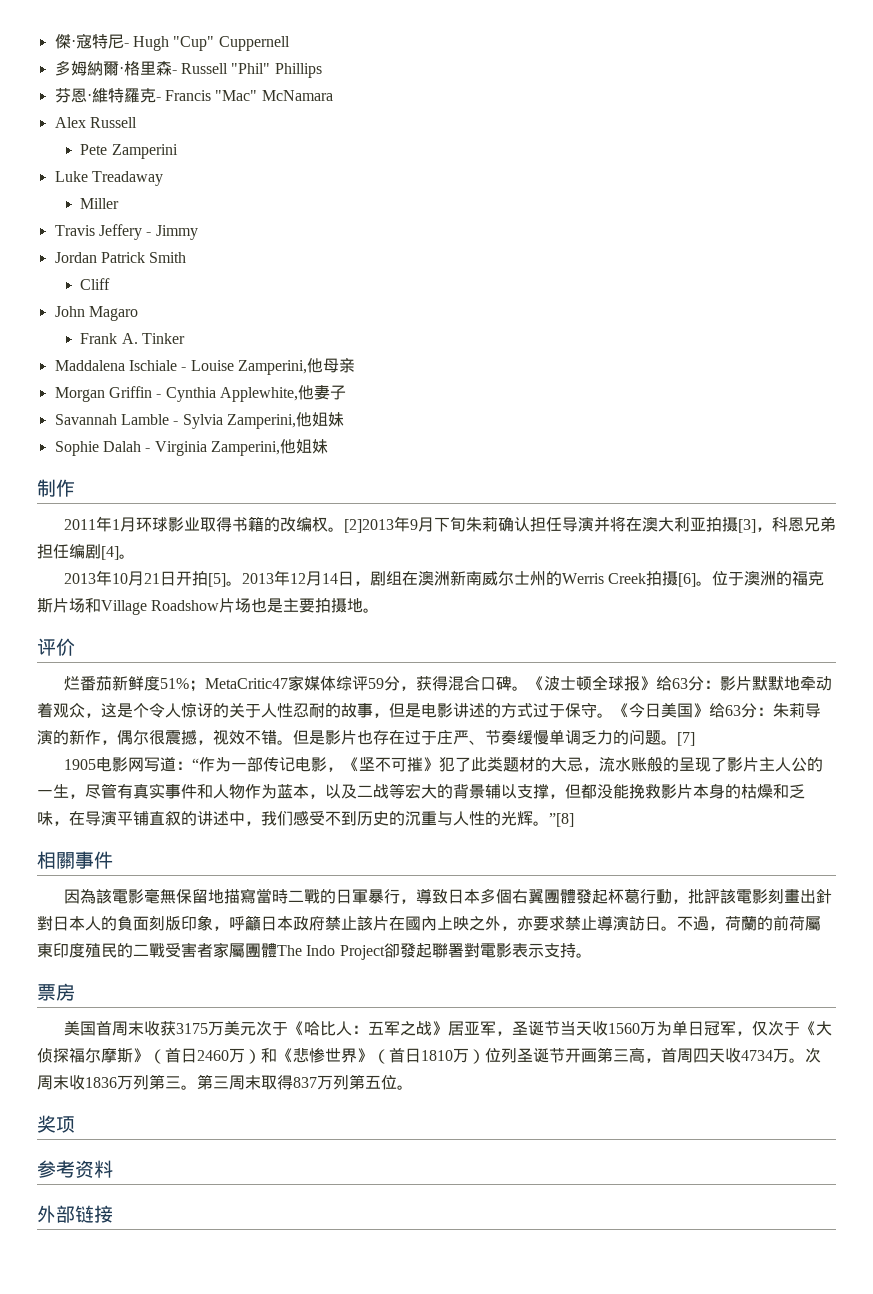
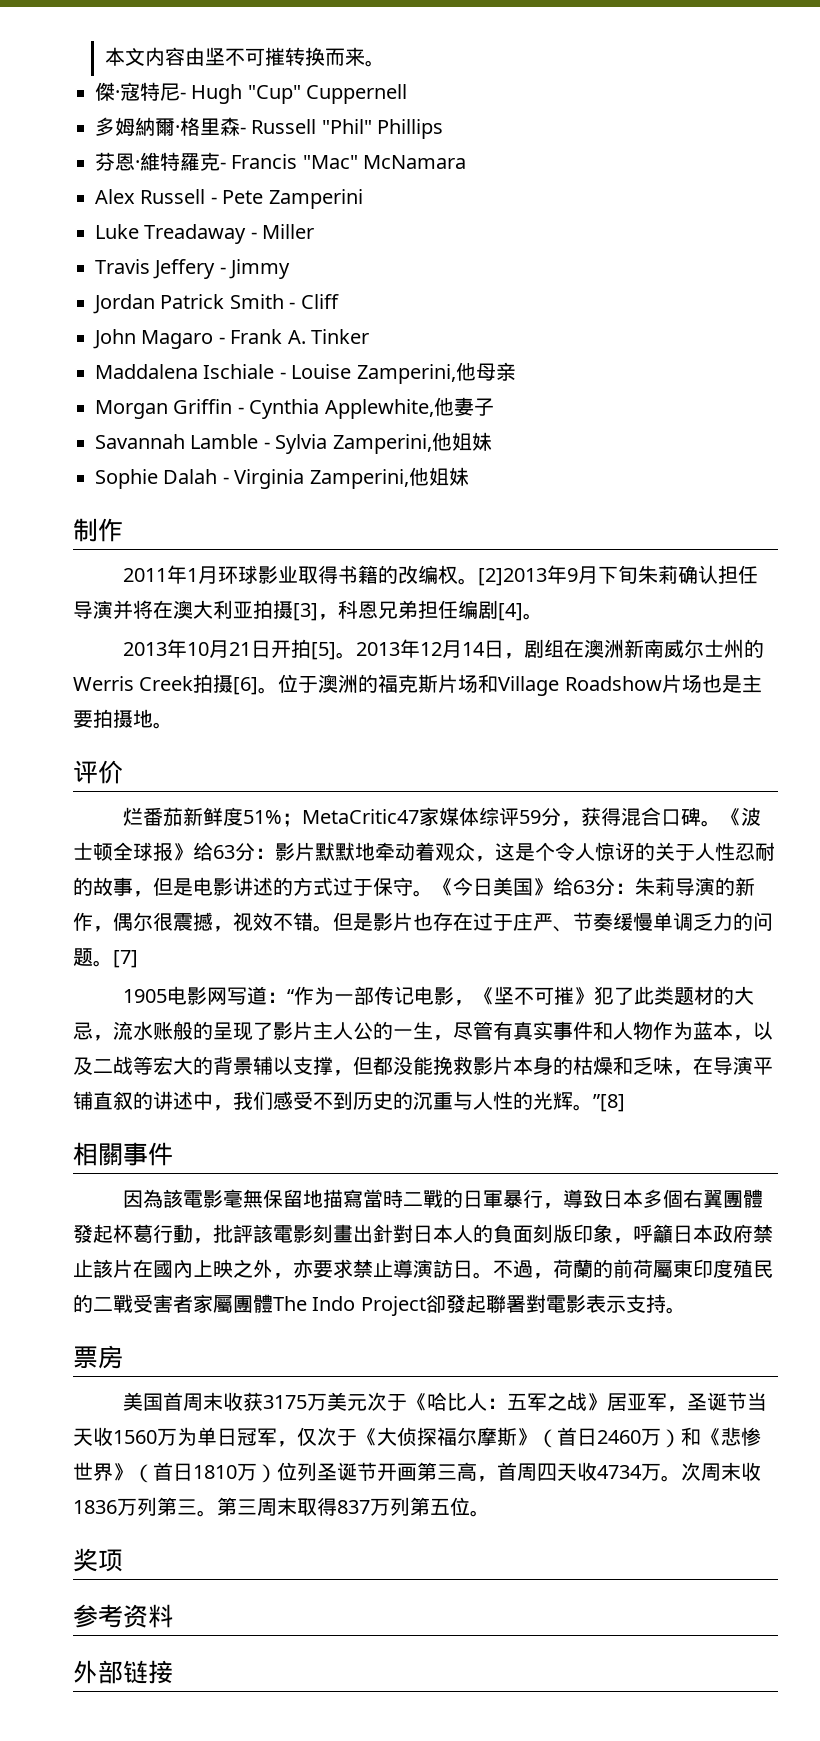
(54, 41) none -> [104,47,385,67] 本文内容由坚不可摧转换而来。 //
(137, 122) // -> [210,197,217,204] -
(163, 178) // -> [250,232,257,239] -
(187, 257) // -> [289,302,296,309] -
(138, 313) // -> [218,337,225,344] -

